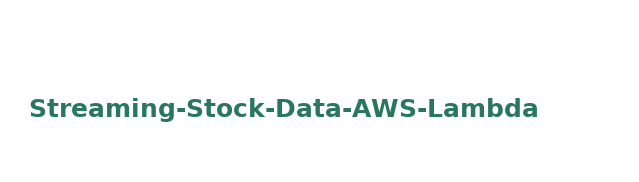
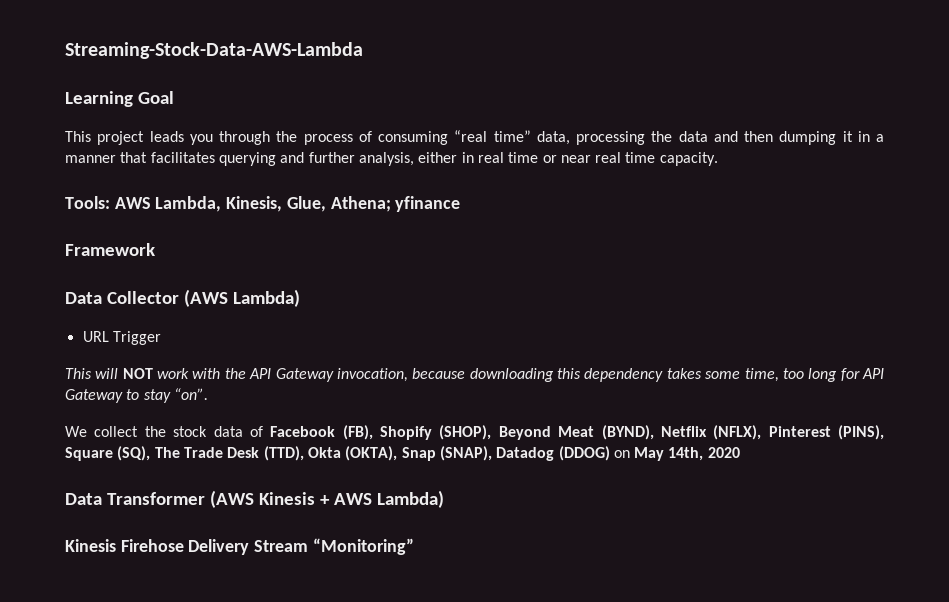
(539, 110) none -> [65,91,174,107] [65,130,884,145] [65,152,718,166] [65,196,461,212] [65,243,155,256] [65,289,300,307] [82,331,161,345] [65,368,884,382] [65,388,208,403] [65,425,884,440] [65,446,740,461] [65,490,444,508] [65,538,414,555] // Learning Goal // This project leads you through the process of consuming “real time” data, processing the data and then dumping it in a manner that facilitates querying and further analysis, either in real time or near real time capacity. // Tools: AWS Lambda, Kinesis, Glue, Athena; yfinance // Framework // Data Collector (AWS Lambda) // URL Trigger // This will NOT work with the API Gateway invocation, because downloading this dependency takes some time, too long for API Gateway to stay “on”. // We collect the stock data of Facebook (FB), Shopify (SHOP), Beyond Meat (BYND), Netflix (NFLX), Pinterest (PINS), Square (SQ), The Trade Desk (TTD), Okta (OKTA), Snap (SNAP), Datadog (DDOG) on May 14th, 2020 // Data Transformer (AWS Kinesis + AWS Lambda) // Kinesis Firehose Delivery Stream “Monitoring”

